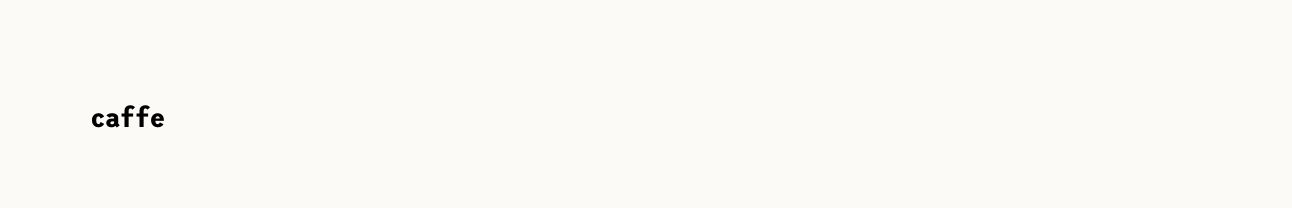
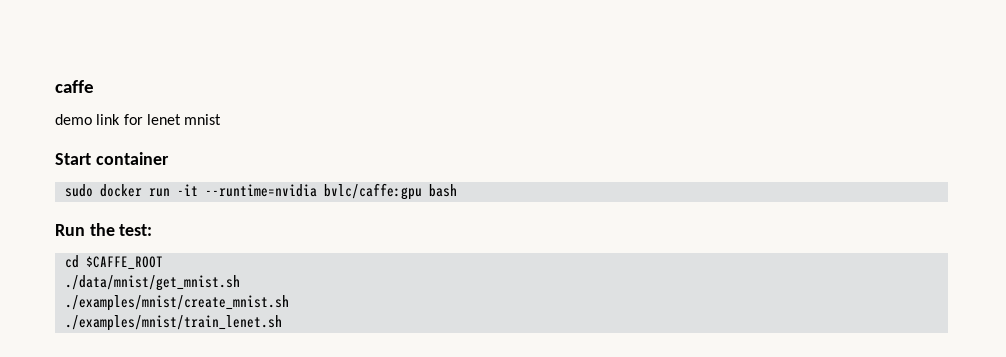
(165, 116) none -> [55,114,222,125] [55,152,169,165] [64,183,457,200] [55,223,153,236] [64,255,163,270] [64,275,240,291] [64,295,289,311] [64,315,282,331] // demo link for lenet mnist // Start container // sudo docker run -it --runtime=nvidia bvlc/caffe:gpu bash // Run the test: // cd $CAFFE_ROOT // ./data/mnist/get_mnist.sh // ./examples/mnist/create_mnist.sh // ./examples/mnist/train_lenet.sh

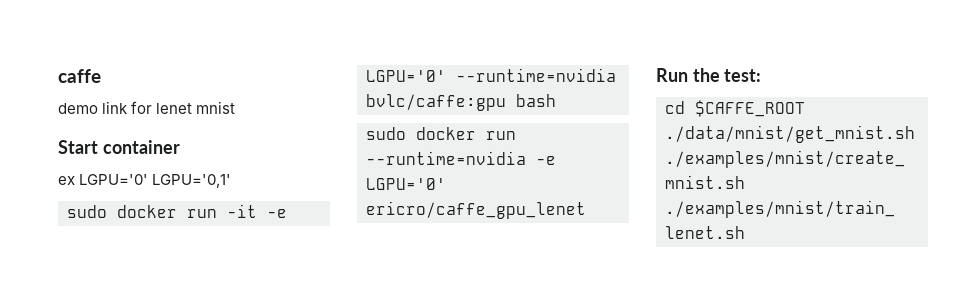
(169, 158) none -> [58,174,232,188] // ex LGPU='0' LGPU='0,1'
(198, 190) none -> [267,209,287,218] [366,70,446,82] -e LGPU='0'
(457, 190) none -> [366,127,516,140] [366,151,556,165] [366,178,446,190] [366,201,586,219] // sudo docker run --runtime=nvidia -e LGPU='0' ericro/caffe_gpu_lenet

